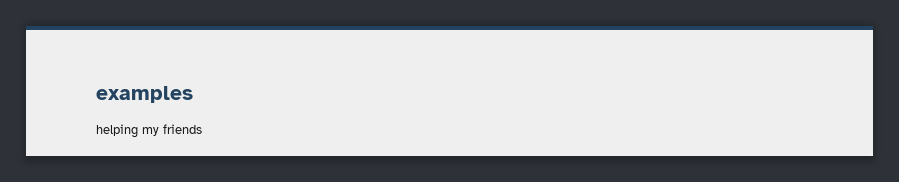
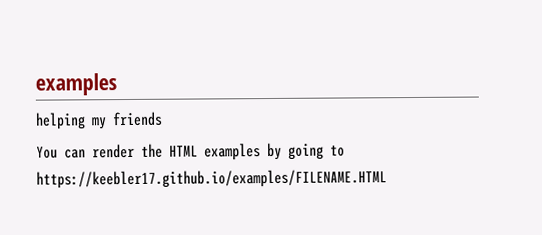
(202, 129) none -> [36,142,345,161] [36,169,387,189] // You can render the HTML examples by going to https://keebler17.github.io/examples/FILENAME.HTML

